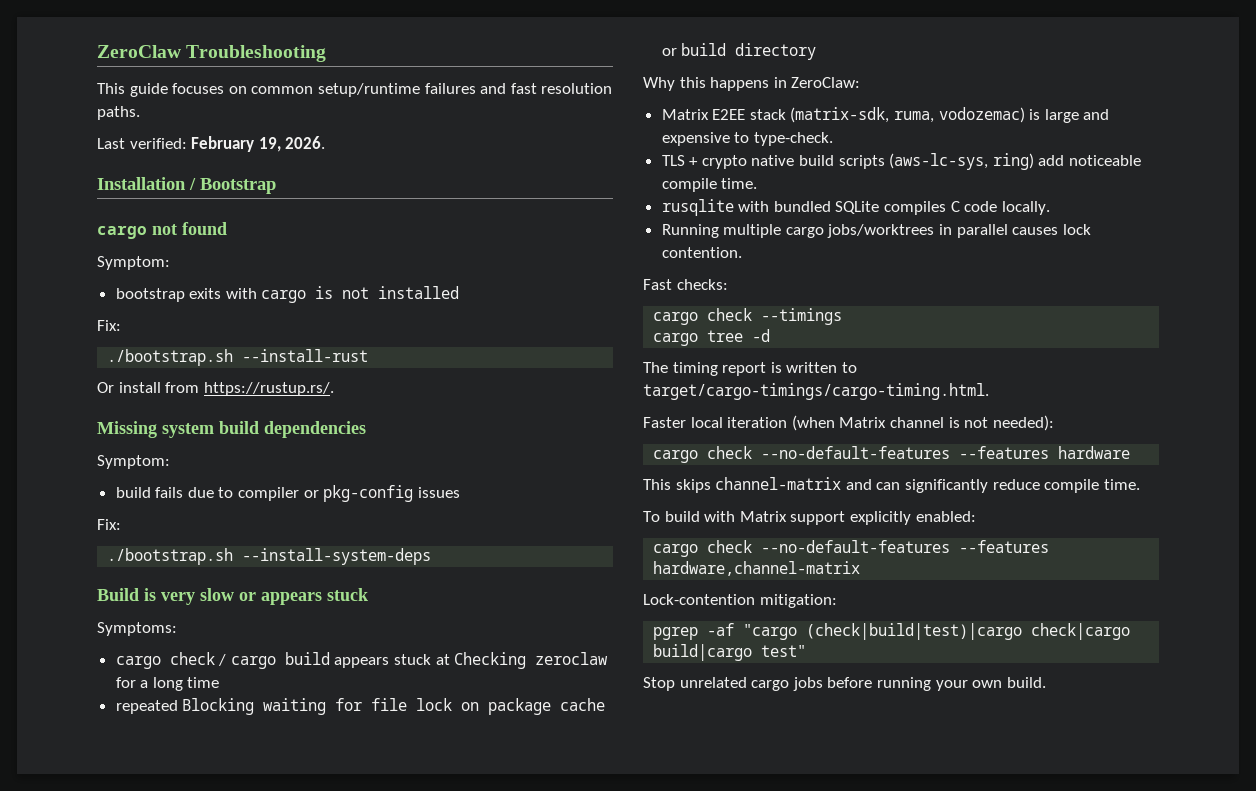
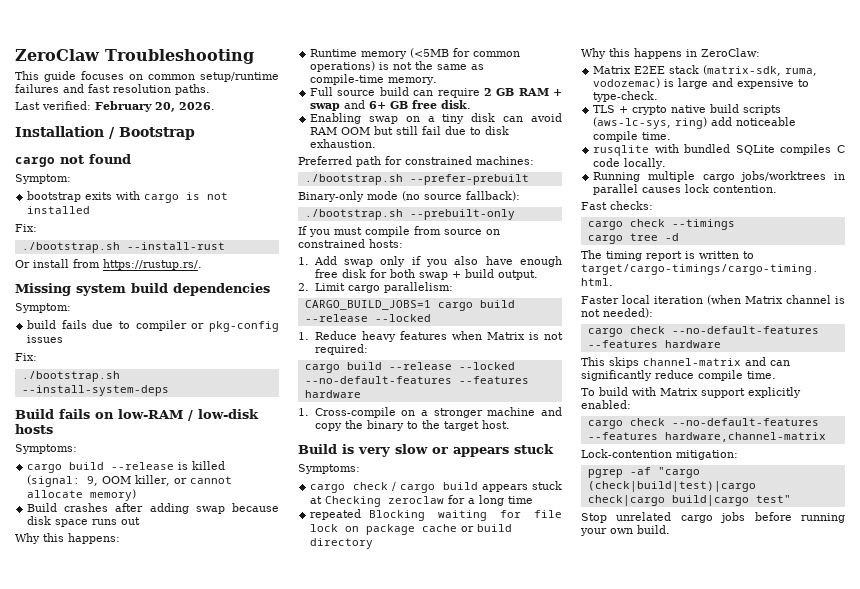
[258,137,281,152] 19, -> [155,102,175,112] 20,
(432, 556) none -> [15,409,259,421] [15,424,53,434] [15,444,77,454] [27,461,226,473] [27,475,233,487] [27,489,137,501] [27,503,279,514] [27,516,141,527] [15,533,120,544] [310,48,521,59] [310,61,485,72] [310,74,438,85] [310,87,562,98] [310,100,472,111] [310,113,562,124] [310,126,510,135] [310,139,377,148] [298,156,534,167] [304,174,529,185] [298,191,520,202] [304,209,515,220] [298,226,500,237] [298,239,403,248] [298,256,562,267] [314,269,538,280] [298,282,453,293] [304,300,515,311] [304,314,431,322] [298,331,563,342] [314,344,368,355] [304,362,515,373] [304,376,529,384] [304,390,361,398] [298,407,562,418] [314,420,510,431] // Build fails on low-RAM / low-disk hosts // Symptoms: // cargo build --release is killed (signal: 9, OOM killer, or cannot allocate memory) // Build crashes after adding swap because disk space runs out // Why this happens: // Runtime memory (<5MB for common operations) is not the same as compile-time memory. // Full source build can require 2 GB RAM + swap and 6+ GB free disk. // Enabling swap on a tiny disk can avoid RAM OOM but still fail due to disk exhaustion. // Preferred path for constrained machines: // ./bootstrap.sh --prefer-prebuilt // Binary-only mode (no source fallback): // ./bootstrap.sh --prebuilt-only // If you must compile from source on constrained hosts: // 1. Add swap only if you also have enough free disk for both swap + build output. // 2. Limit cargo parallelism: // CARGO_BUILD_JOBS=1 cargo build --release --locked // 1. Reduce heavy features when Matrix is not required: // cargo build --release --locked --no-default-features --features hardware // 1. Cross-compile on a stronger machine and copy the binary to the target host.

